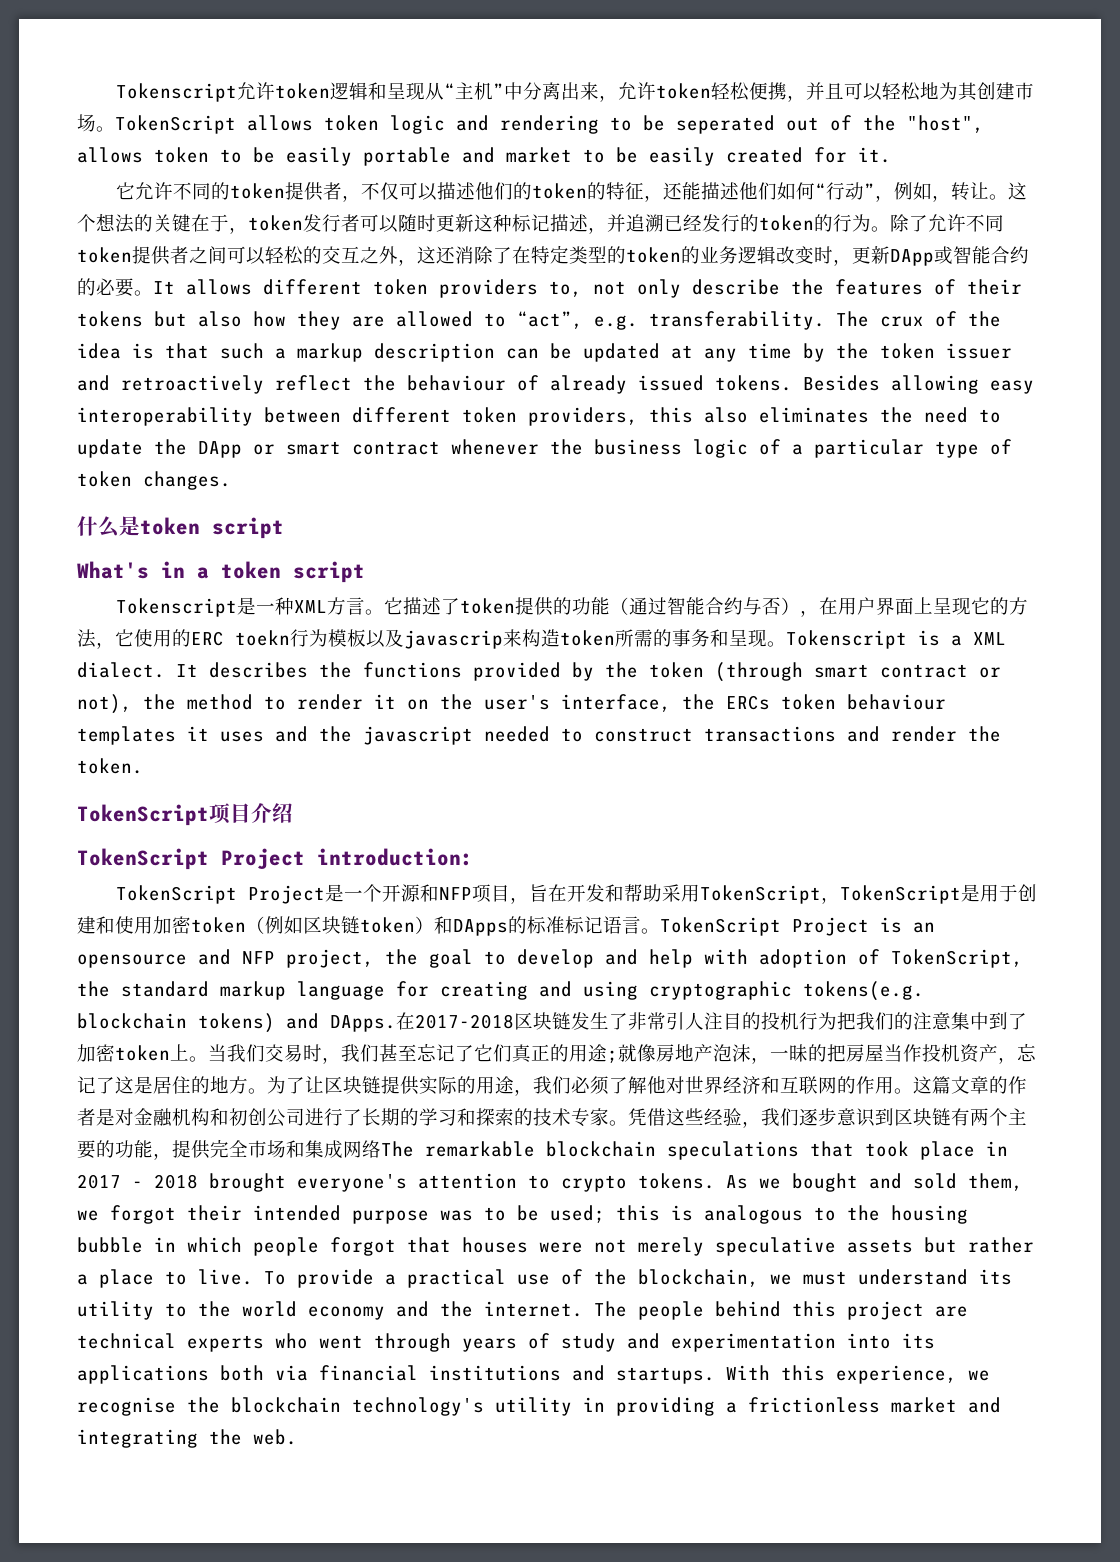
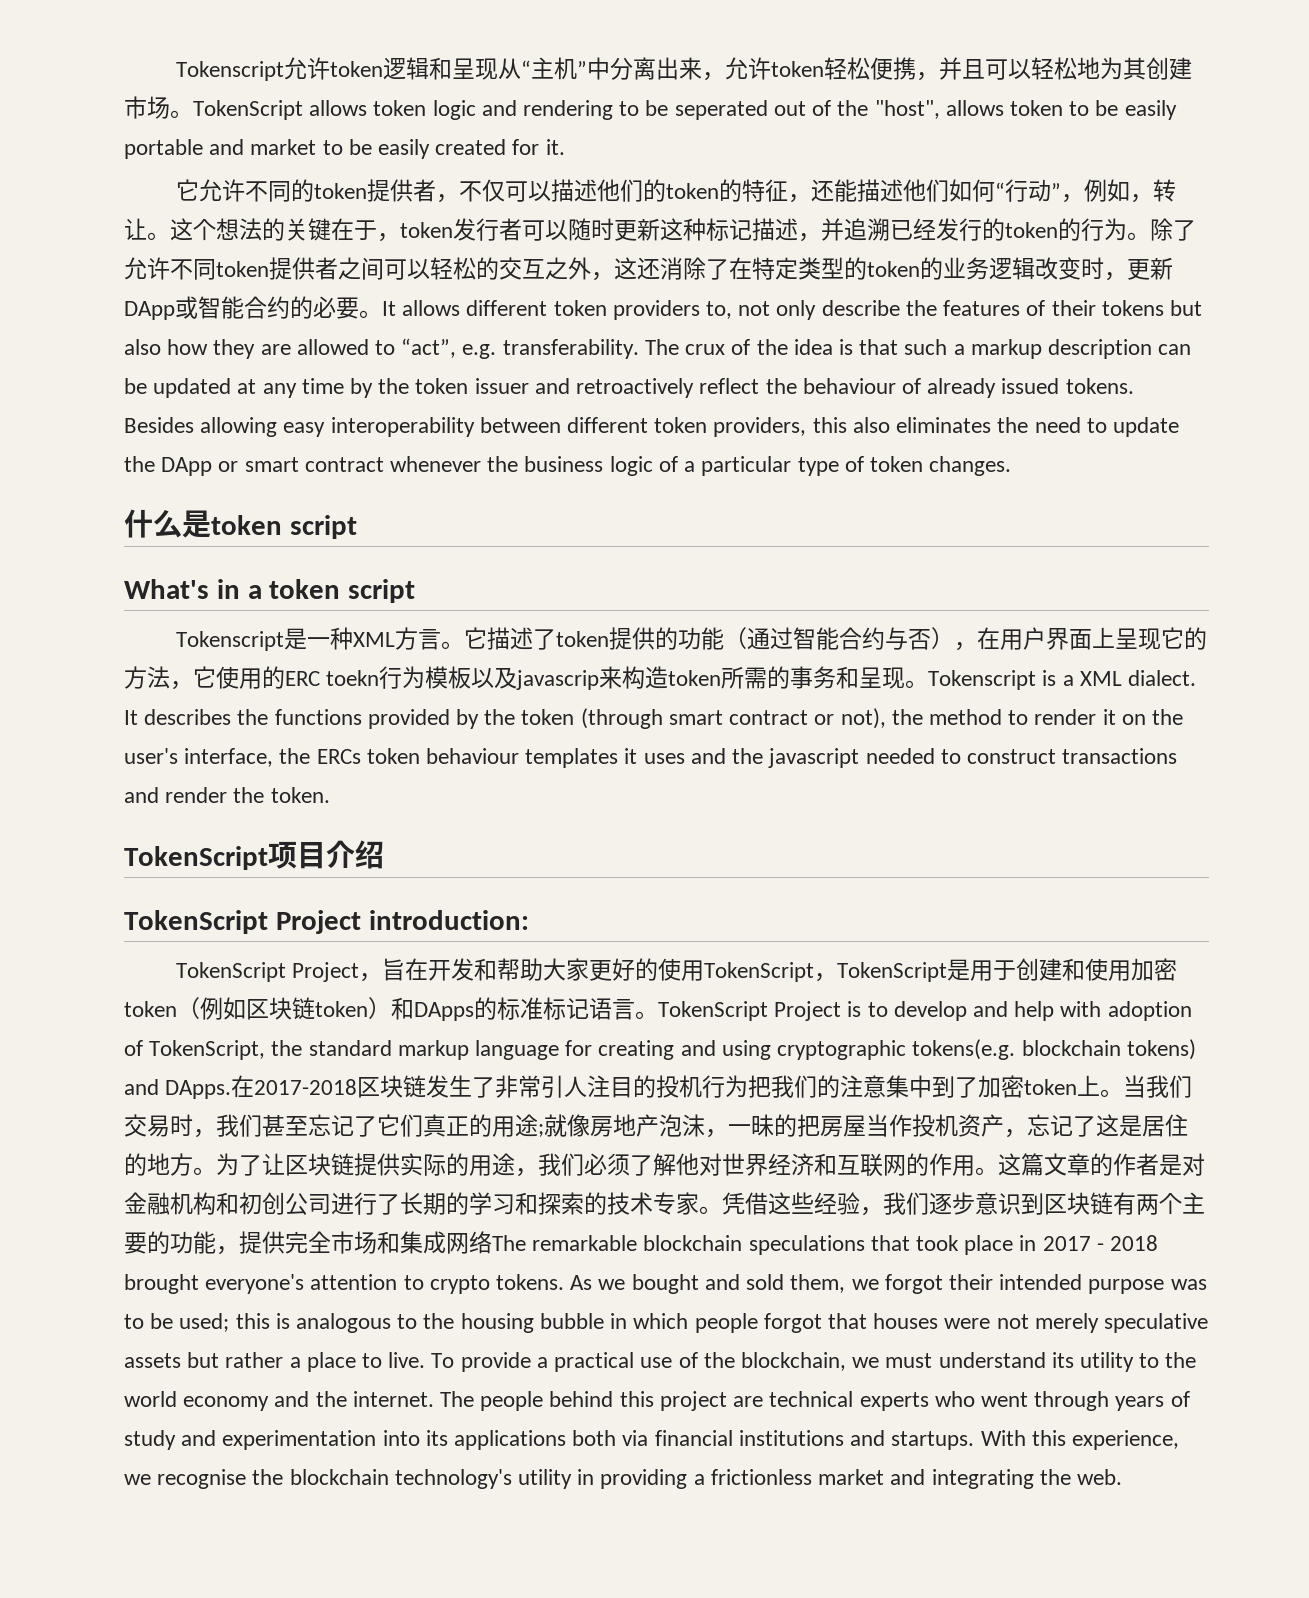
[324,884,510,903] 是一个开源和NFP项目 -> (360, 972) none
[661,884,681,902] 采 -> [543,958,682,981] 大家更好的使
[913,922,935,933] [77,949,473,968] an opensource and NFP project, the goal -> (862, 1009) none

